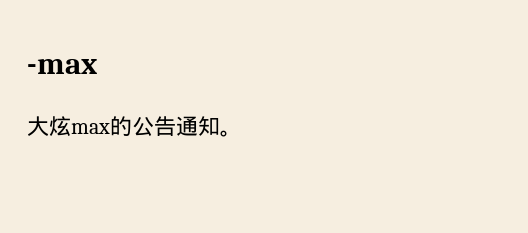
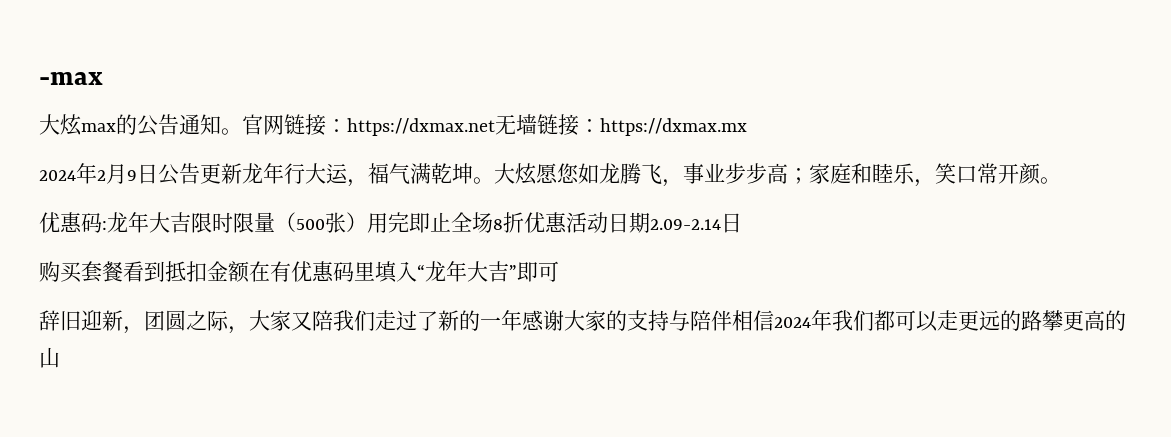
(242, 133) none -> [242,114,747,136] [39,163,1061,187] [39,212,742,233] [39,261,559,283] [39,310,1126,334] [39,347,60,368] 官网链接：https://dxmax.net无墙链接：https://dxmax.mx // 2024年2月9日公告更新龙年行大运，福气满乾坤。大炫愿您如龙腾飞，事业步步高；家庭和睦乐，笑口常开颜。 // 优惠码:龙年大吉限时限量（500张）用完即止全场8折优惠活动日期2.09-2.14日 // 购买套餐看到抵扣金额在有优惠码里填入“龙年大吉”即可 // 辞旧迎新，团圆之际，大家又陪我们走过了新的一年感谢大家的支持与陪伴相信2024年我们都可以走更远的路攀更高的山

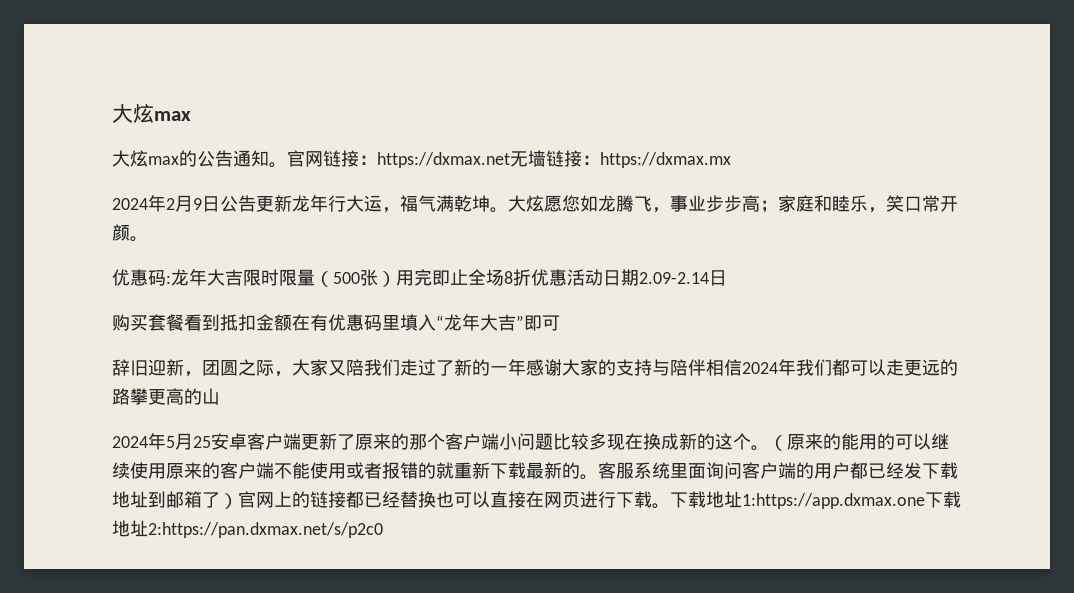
[39,72,103,85] -max -> [112,104,191,123] 大炫max
(60, 357) none -> [112,433,949,451] [112,462,958,480] [112,491,961,509] [112,520,383,538] // 2024年5月25安卓客户端更新了原来的那个客户端小问题比较多现在换成新的这个。（原来的能用的可以继续使用原来的客户端不能使用或者报错的就重新下载最新的。客服系统里面询问客户端的用户都已经发下载地址到邮箱了）官网上的链接都已经替换也可以直接在网页进行下载。下载地址1:https://app.dxmax.one下载地址2:https://pan.dxmax.net/s/p2c0

